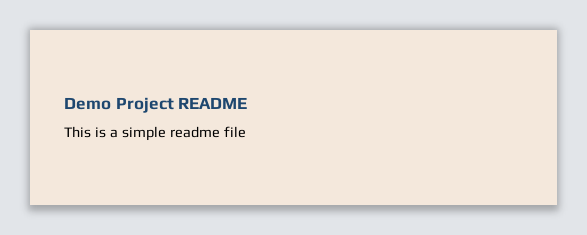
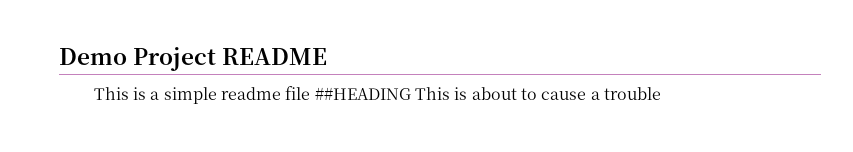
(246, 132) none -> [314,87,661,100] ##HEADING This is about to cause a trouble

